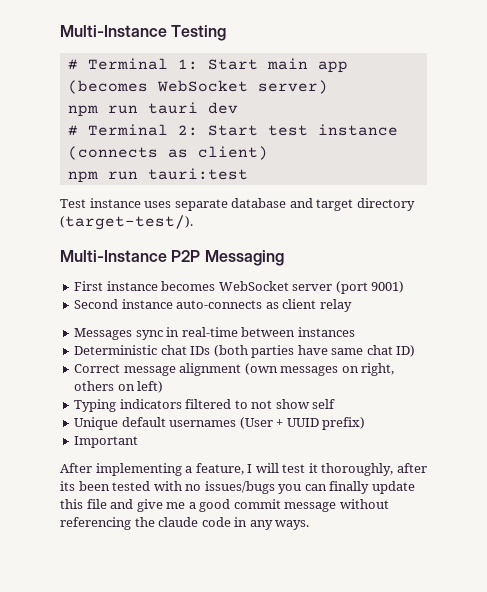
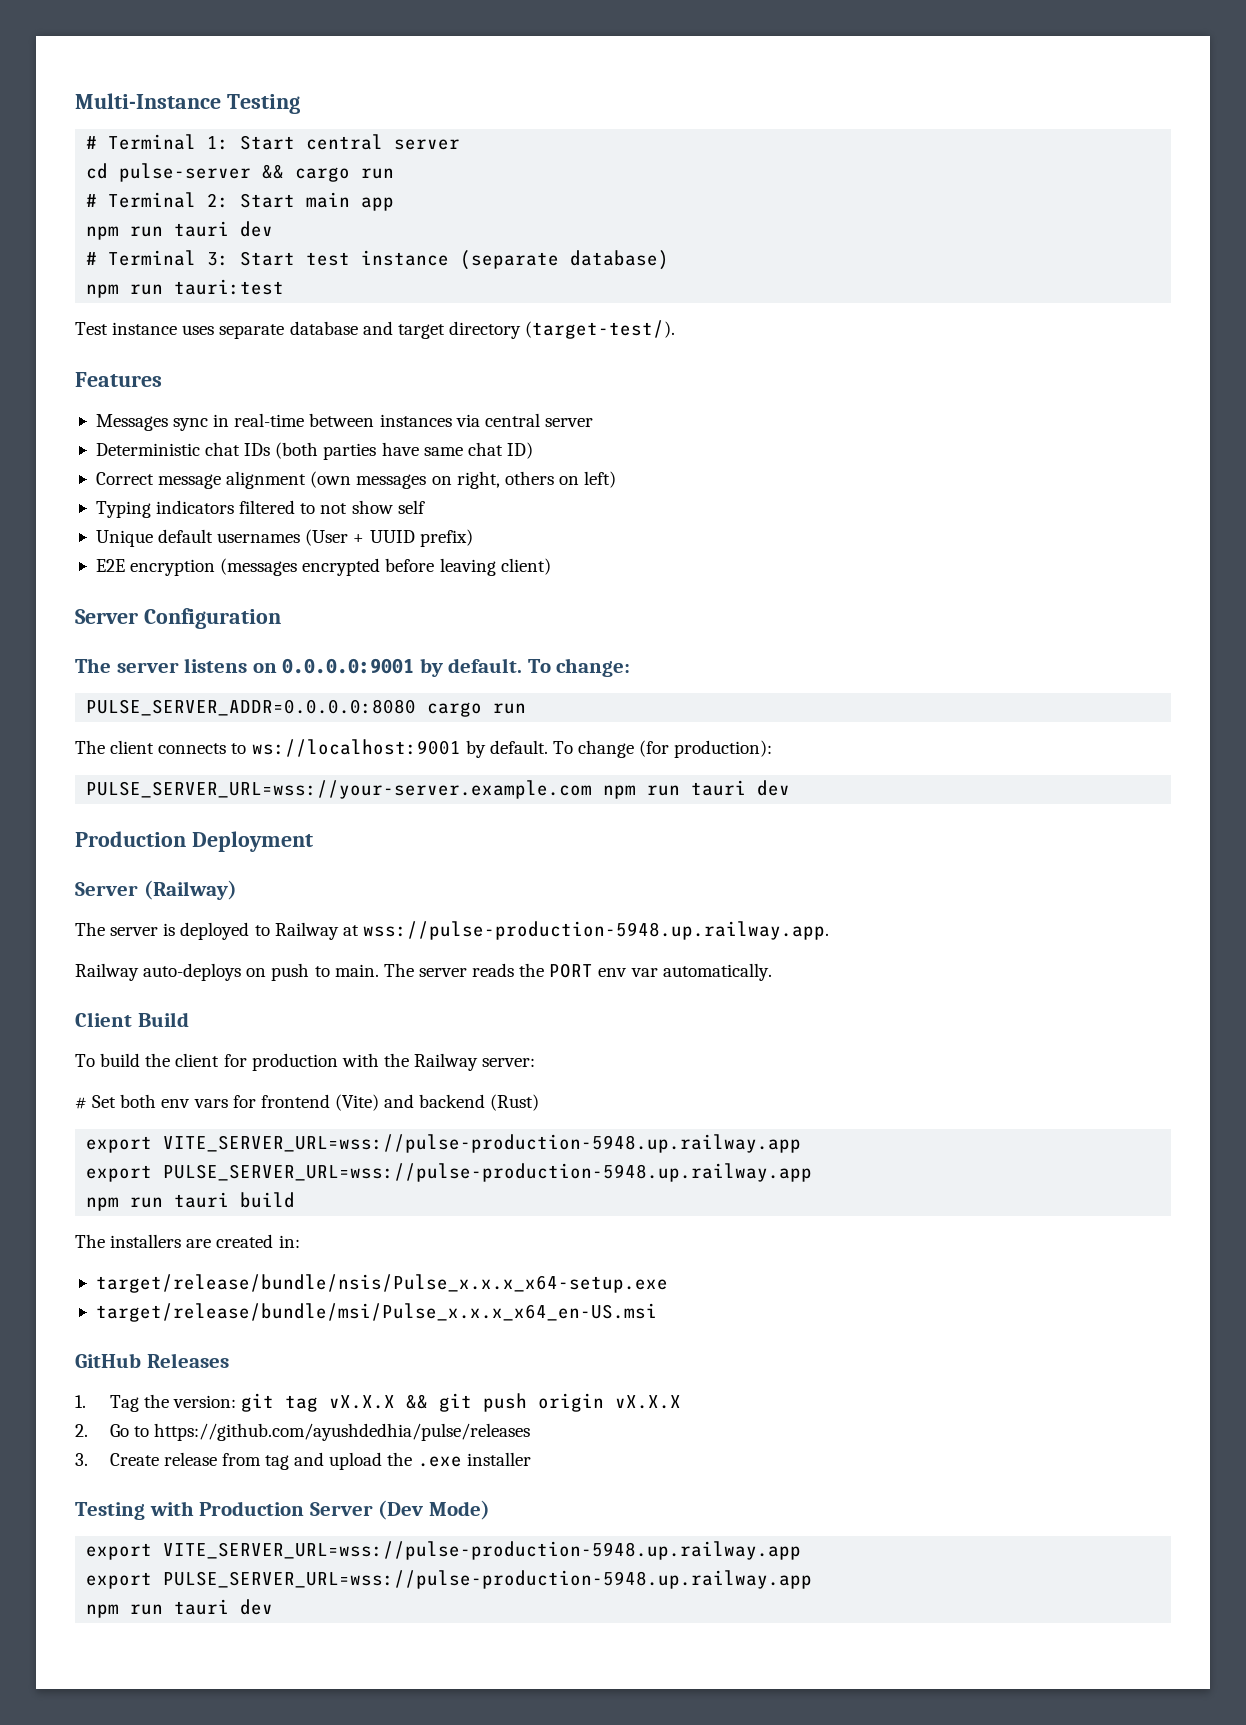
(258, 64) none -> [306,134,461,150] [86,163,395,182] [86,192,296,208] central server // cd pulse-server && cargo run // # Terminal 2: Start
[67,80,328,94] (becomes WebSocket server) -> (395, 204) none
[177,125,198,136] 2: -> [207,252,230,266] 3:
[67,146,268,160] (connects as client) -> [460,250,670,270] (separate database)
[60,250,284,266] [74,281,405,294] [74,299,352,312] Multi-Instance P2P Messaging // First instance becomes WebSocket server (port 9001) // Second instance auto-connects as client relay -> [75,372,162,387] Features
(355, 332) none -> [455,413,593,427] via central server
[74,436,139,448] [60,463,427,476] [60,481,415,494] [60,499,389,512] [60,517,310,530] Important // After implementing a feature, I will test it thoroughly, after its been tested with no issues/bugs you can finally update this file and give me a good commit message without referencing the claude code in any ways. -> [95,558,551,576] [75,608,281,629] [75,658,631,677] [86,699,527,717] [75,739,773,758] [86,780,791,799] [75,831,313,852] [75,880,237,900] [75,921,829,940] [75,963,772,981] [75,1012,189,1027] [75,1053,536,1071] [75,1094,540,1111] [86,1134,802,1153] [86,1163,813,1182] [86,1192,296,1211] [75,1234,300,1248] [95,1274,668,1293] [95,1303,657,1322] [75,1353,229,1368] [75,1393,682,1412] [75,1423,530,1441] [75,1452,531,1470] [75,1500,490,1520] [86,1541,802,1560] [86,1570,813,1589] [86,1599,274,1618] E2E encryption (messages encrypted before leaving client) // Server Configuration // The server listens on 0.0.0.0:9001 by default. To change: // PULSE_SERVER_ADDR=0.0.0.0:8080 cargo run // The client connects to ws://localhost:9001 by default. To change (for production): // PULSE_SERVER_URL=wss://your-server.example.com npm run tauri dev // Production Deployment // Server (Railway) // The server is deployed to Railway at wss://pulse-production-5948.up.railway.app. // Railway auto-deploys on push to main. The server reads the PORT env var automatically. // Client Build // To build the client for production with the Railway server: // # Set both env vars for frontend (Vite) and backend (Rust) // export VITE_SERVER_URL=wss://pulse-production-5948.up.railway.app // export PULSE_SERVER_URL=wss://pulse-production-5948.up.railway.app // npm run tauri build // The installers are created in: // target/release/bundle/nsis/Pulse_x.x.x_x64-setup.exe // target/release/bundle/msi/Pulse_x.x.x_x64_en-US.msi // GitHub Releases // 1. Tag the version: git tag vX.X.X && git push origin vX.X.X // 2. Go to https://github.com/ayushdedhia/pulse/releases // 3. Create release from tag and upload the .exe installer // Testing with Production Server (Dev Mode) // export VITE_SERVER_URL=wss://pulse-production-5948.up.railway.app // export PULSE_SERVER_URL=wss://pulse-production-5948.up.railway.app // npm run tauri dev

